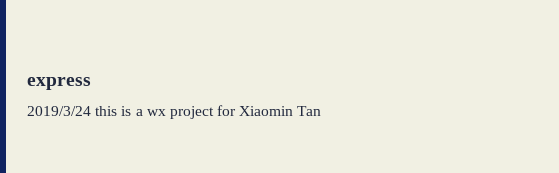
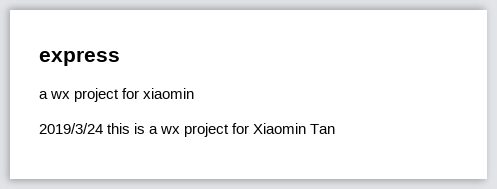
(91, 83) none -> [39,88,195,102] // a wx project for xiaomin

